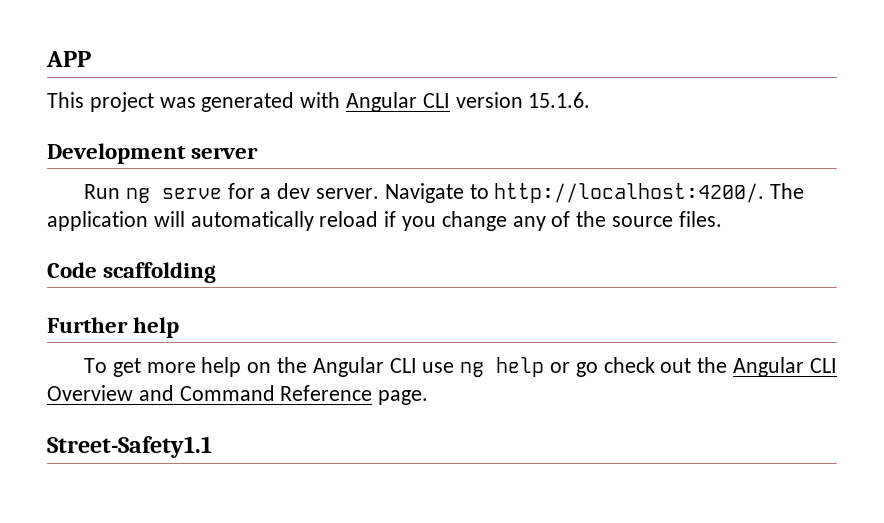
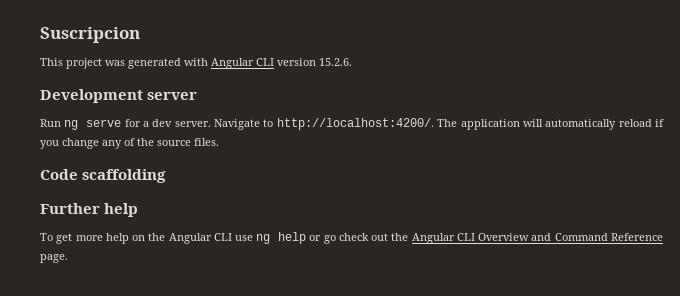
[46,51,91,67] APP -> [40,27,140,43] Suscripcion
[528,92,591,108] 15.1.6. -> [319,58,352,66] 15.2.6.
[47,436,212,458] // Street-Safety1.1 -> (68, 258) none

